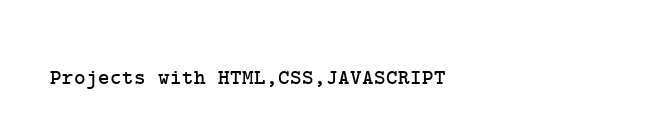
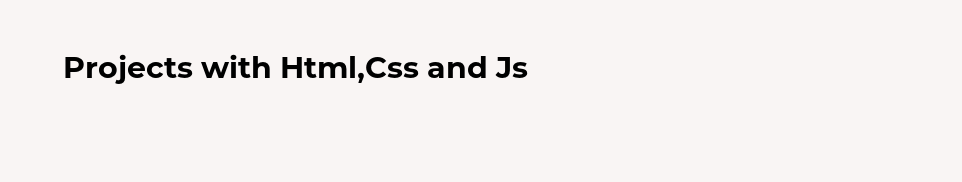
[218,71,446,87] HTML,CSS,JAVASCRIPT -> [280,56,529,83] Html,Css and Js

